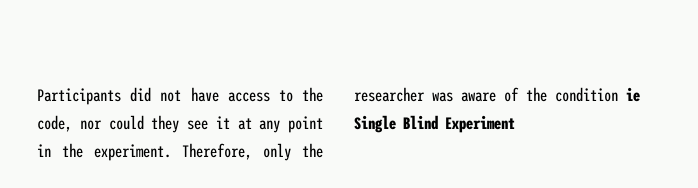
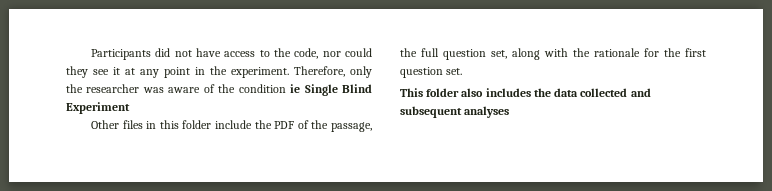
(515, 124) none -> [90,120,372,132] [400,48,706,60] [400,67,463,78] [400,88,651,97] [400,106,510,118] // Other files in this folder include the PDF of the passage, the full question set, along with the rationale for the first question set. // This folder also includes the data collected and subsequent analyses

